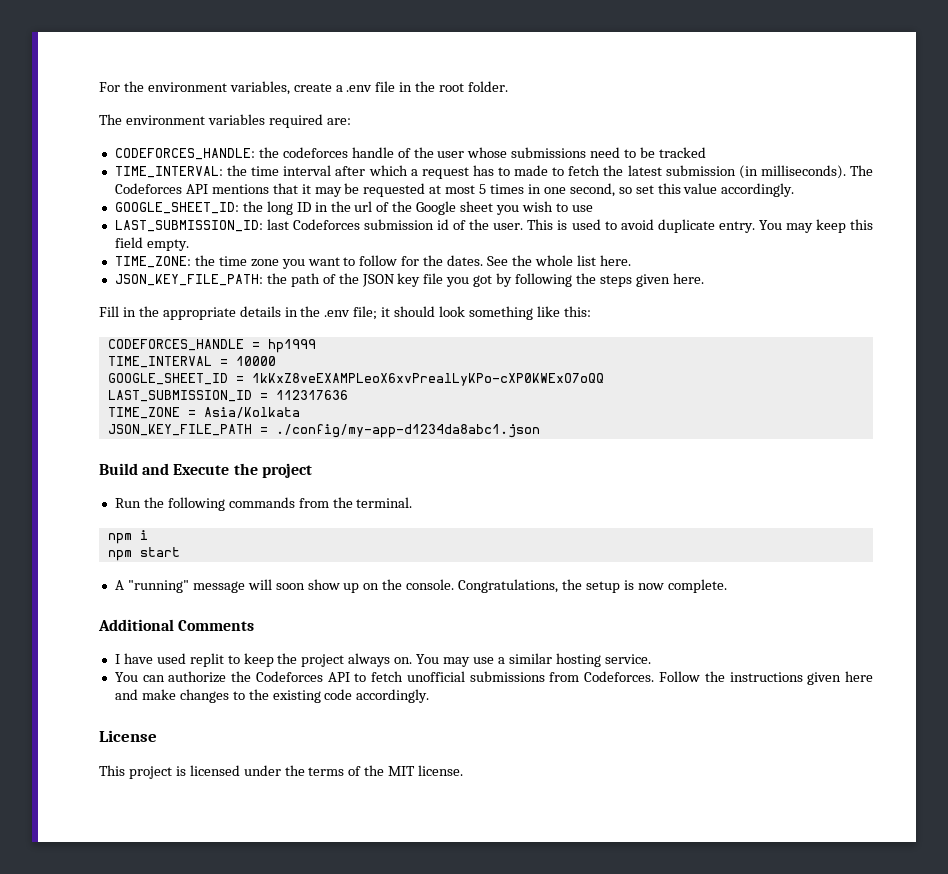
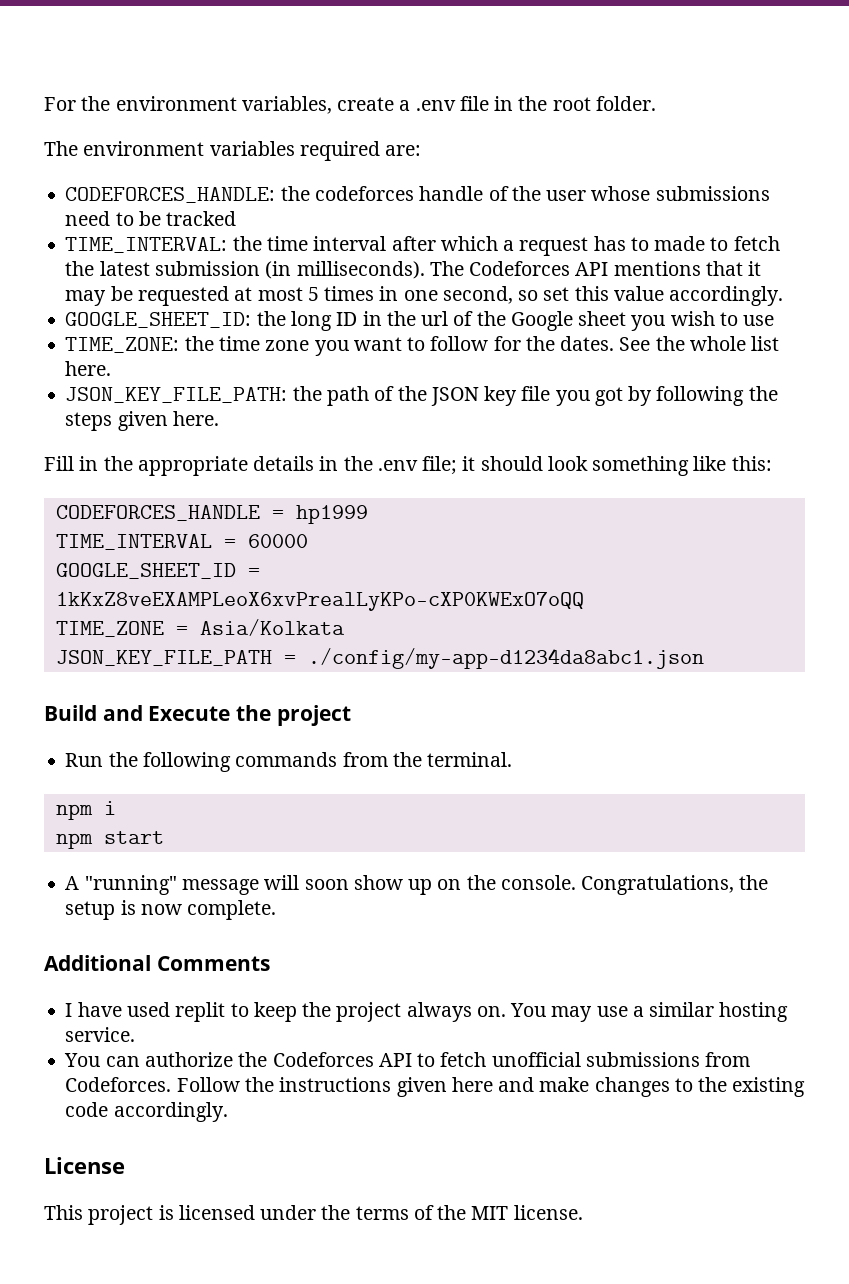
[114,219,873,233] [114,237,189,251] // LAST_SUBMISSION_ID: last Codeforces submission id of the user. This is used to avoid duplicate entry. You may keep this field empty. -> (775, 320) none
[235,356,276,366] 10000 -> [247,534,308,548] 60000
[107,390,348,402] // LAST_SUBMISSION_ID = 112317636 -> (584, 601) none

